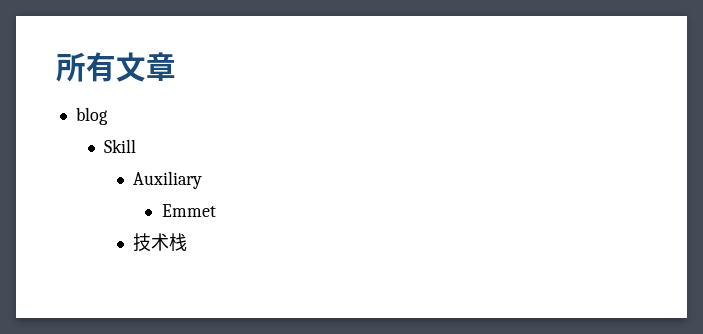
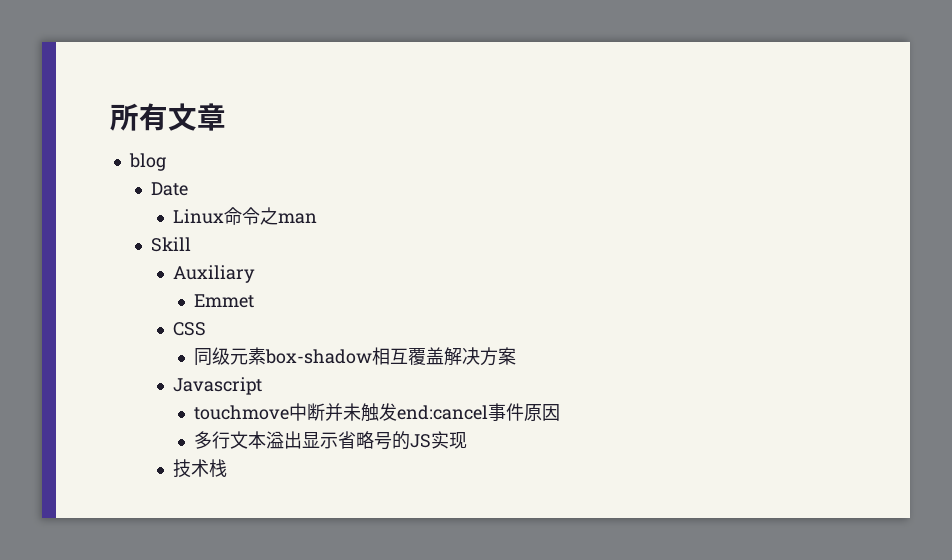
(108, 116) none -> [151,182,189,196] [172,207,317,225] // Date // Linux命令之man
(216, 210) none -> [172,322,206,336] [194,347,517,366] [172,377,262,395] [194,403,561,422] [194,431,468,450] // CSS // 同级元素box-shadow相互覆盖解决方案 // Javascript // touchmove中断并未触发end:cancel事件原因 // 多行文本溢出显示省略号的JS实现

